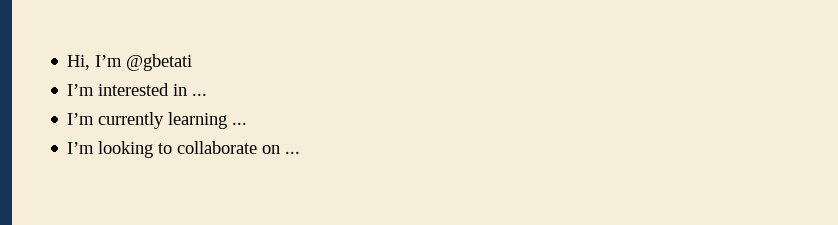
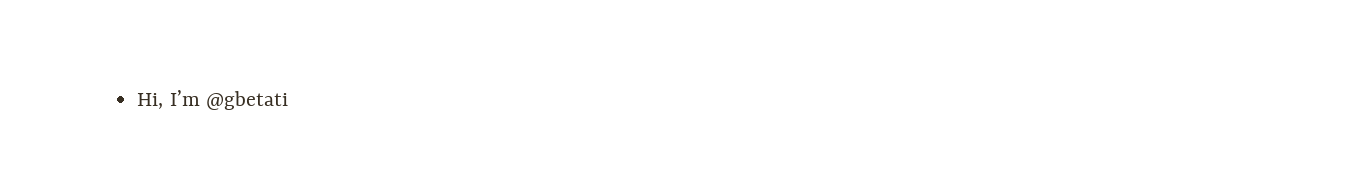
[67,83,208,96] [67,112,248,129] [67,141,301,158] // I’m interested in ... // I’m currently learning ... // I’m looking to collaborate on ... -> (288, 100) none

